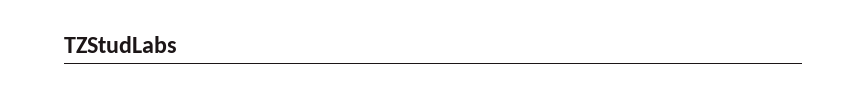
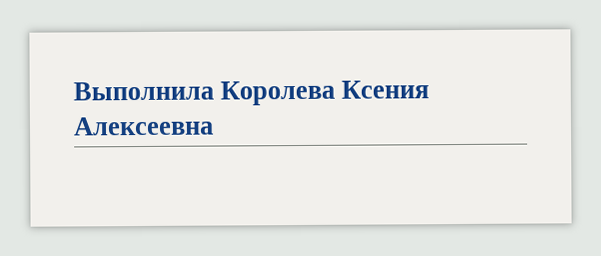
[64,36,177,53] TZStudLabs -> [73,80,430,106] [73,116,214,136] Выполнила Королева Ксения Алексеевна

